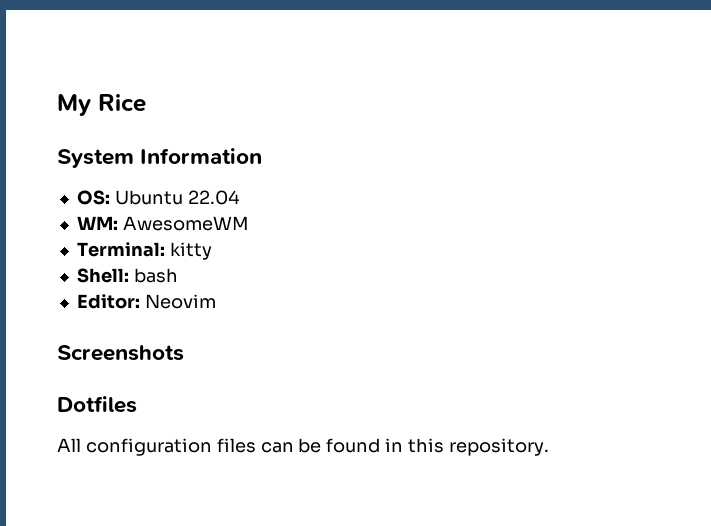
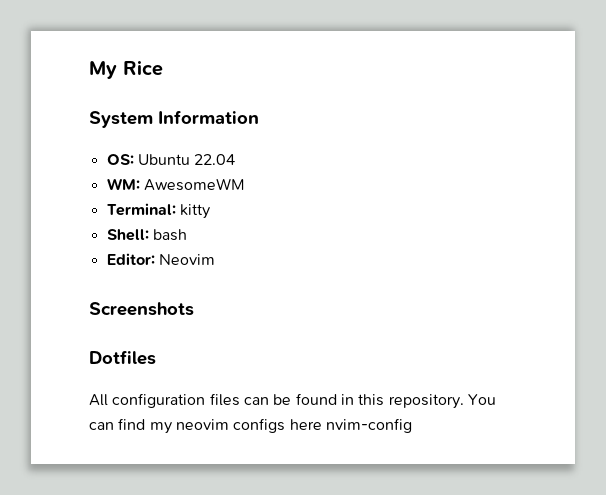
(549, 447) none -> [467,394,496,405] [89,418,412,434] You can find my neovim configs here nvim-config

